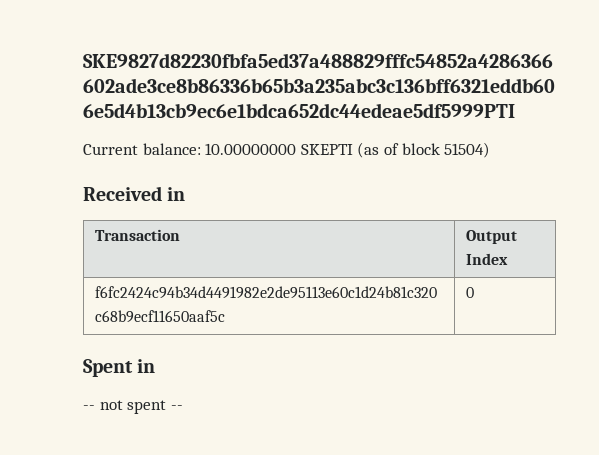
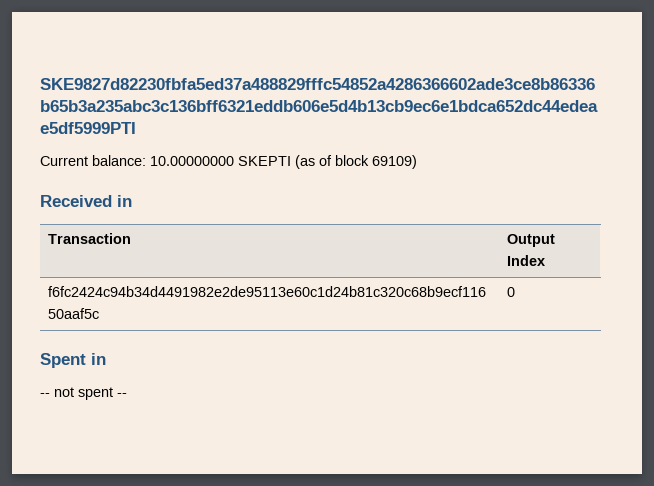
[444,142,491,158] 51504) -> [372,155,417,169] 69109)

